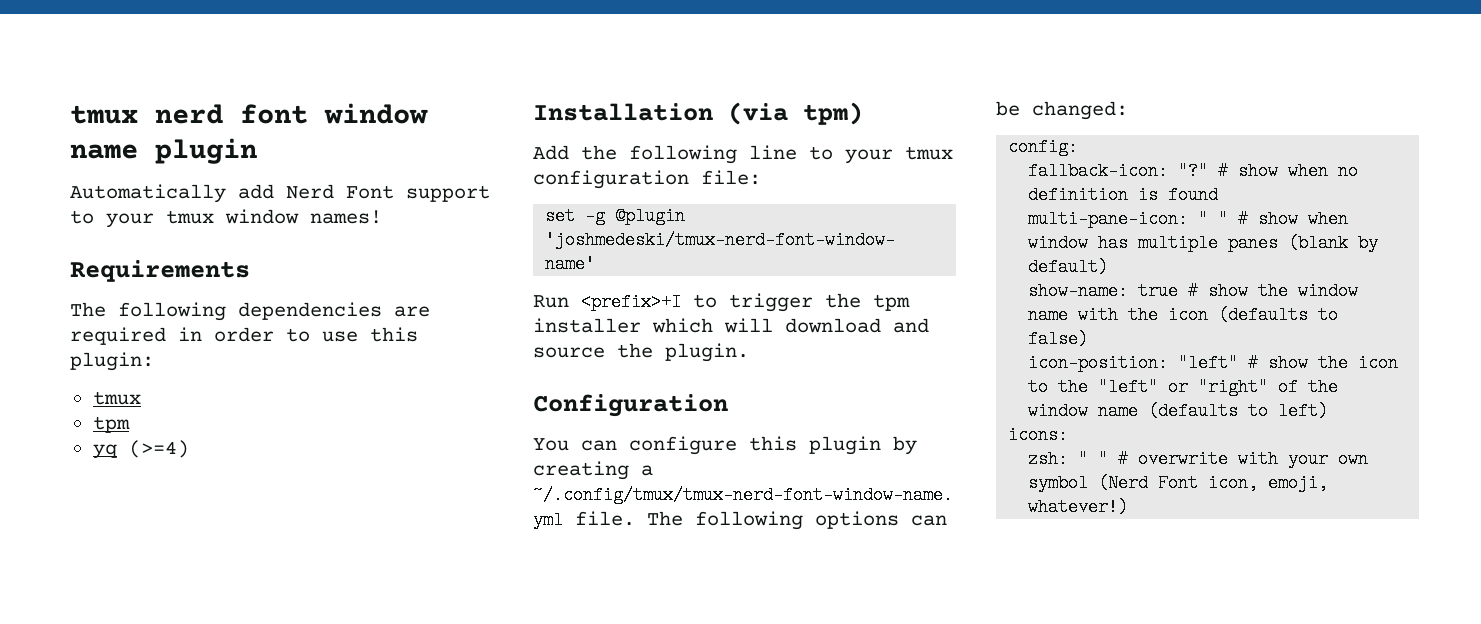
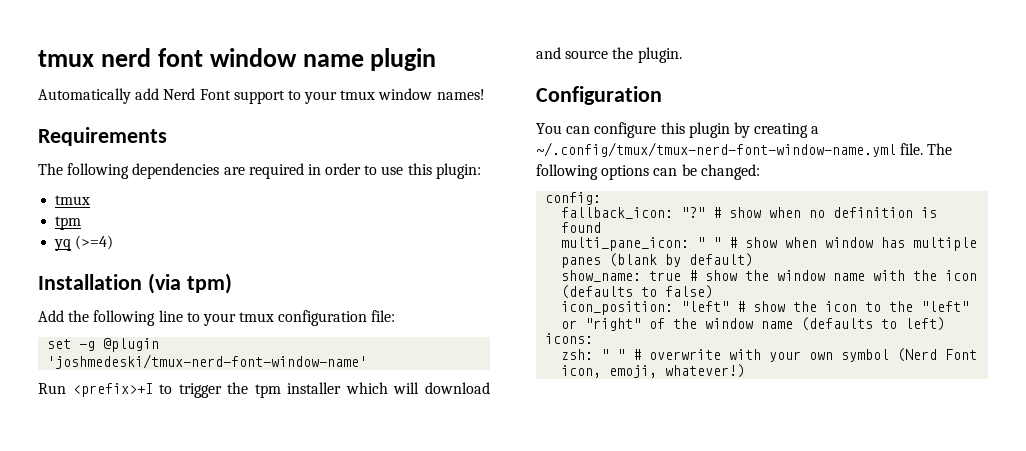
[1028,162,1169,180] fallback-icon: -> [561,207,674,219] fallback_icon:
[1028,210,1189,228] multi-pane-icon: -> [561,237,690,251] multi_pane_icon:
[1028,282,1129,300] show-name: -> [561,270,642,282] show_name:
[1028,354,1169,372] icon-position: -> [561,301,674,315] icon_position:

